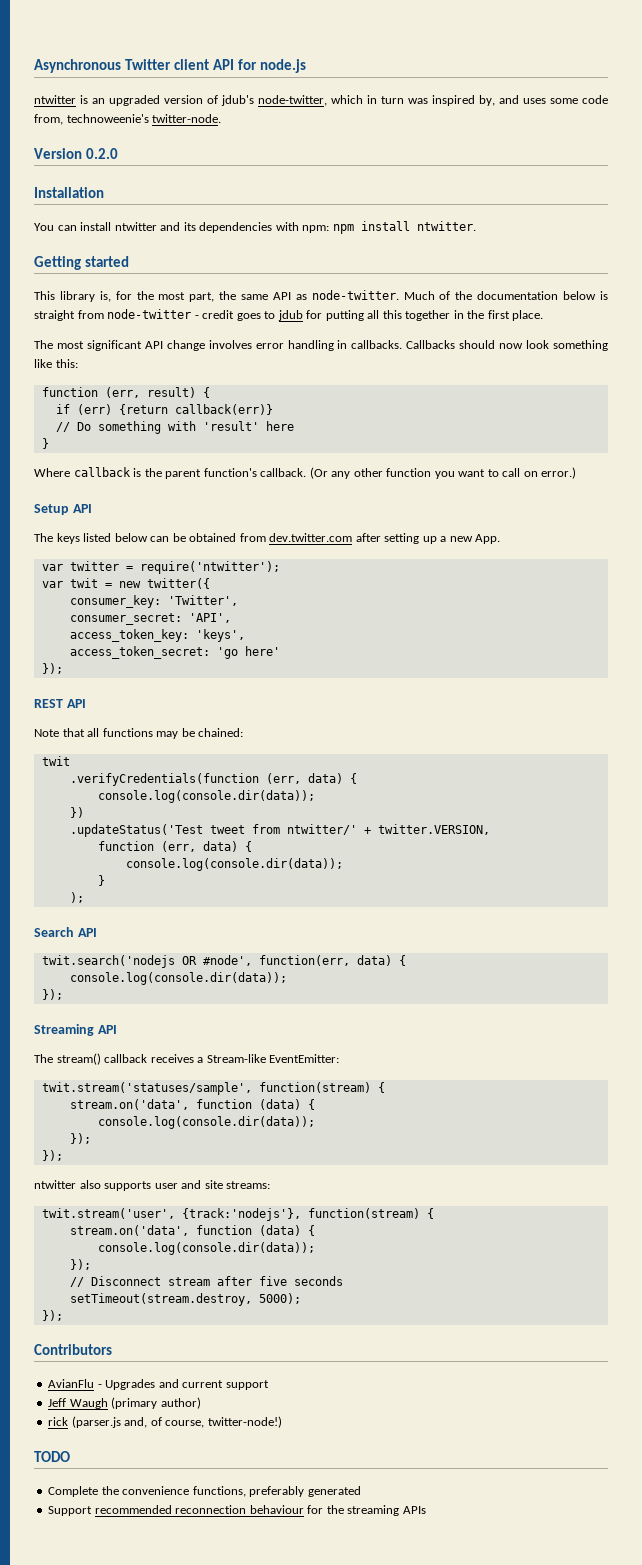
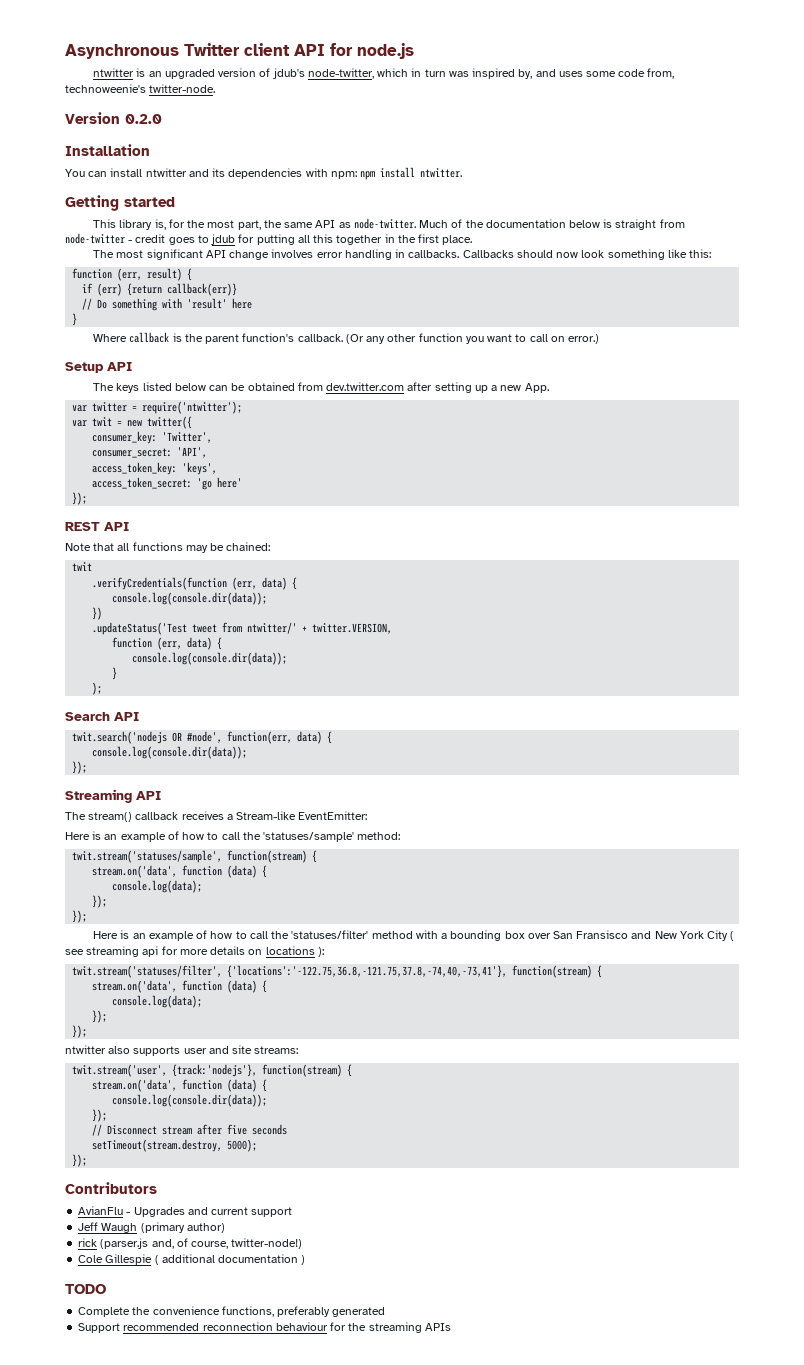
(340, 1058) none -> [65,831,401,842] // Here is an example of how to call the 'statuses/sample' method:
[97,1116,315,1129] console.log(console.dir(data)); -> [112,880,203,893] [92,895,108,908] [72,910,88,923] [93,930,735,941] [65,946,324,957] [72,965,603,978] [92,980,268,993] [112,995,203,1008] console.log(data); // }); // }); // Here is an example of how to call the 'statuses/filter' method with a bounding box over San Fransisco and New York City ( see streaming api for more details on locations ): // twit.stream('statuses/filter', {'locations':'-122.75,36.8,-121.75,37.8,-74,40,-73,41'}, function(stream) { // stream.on('data', function (data) { // console.log(data);
(282, 1422) none -> [78,1254,306,1265] // Cole Gillespie ( additional documentation )

